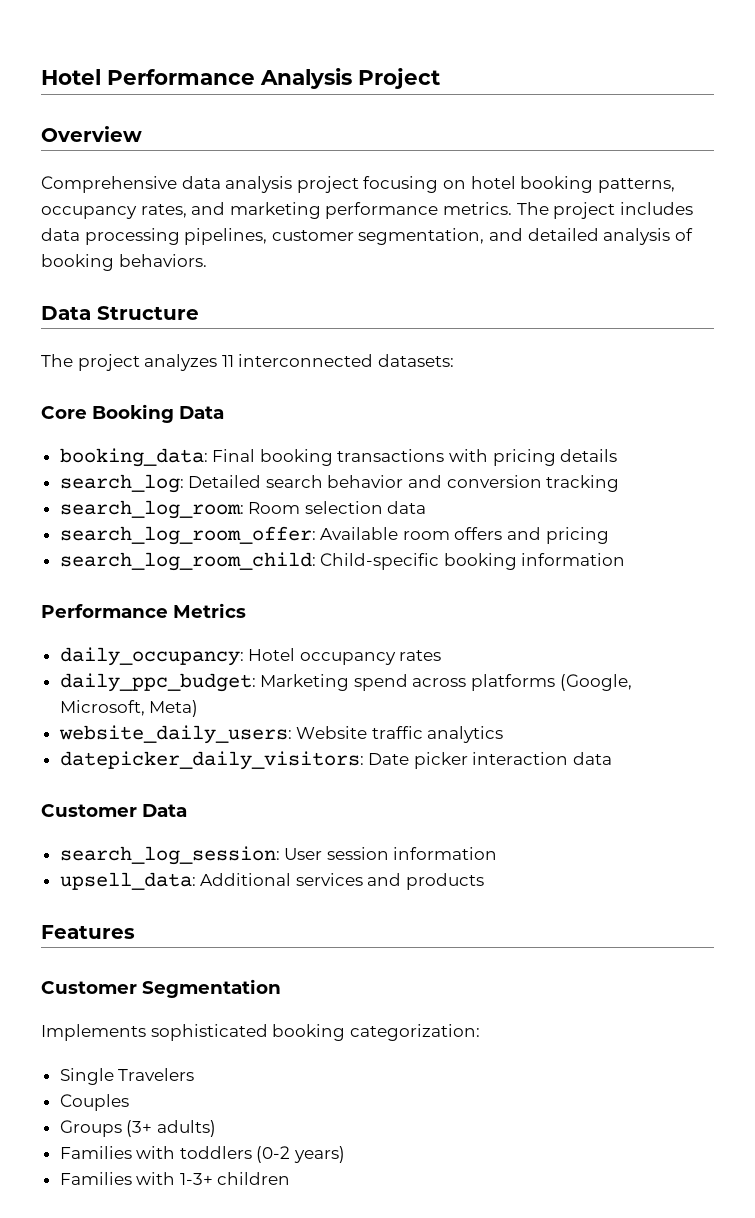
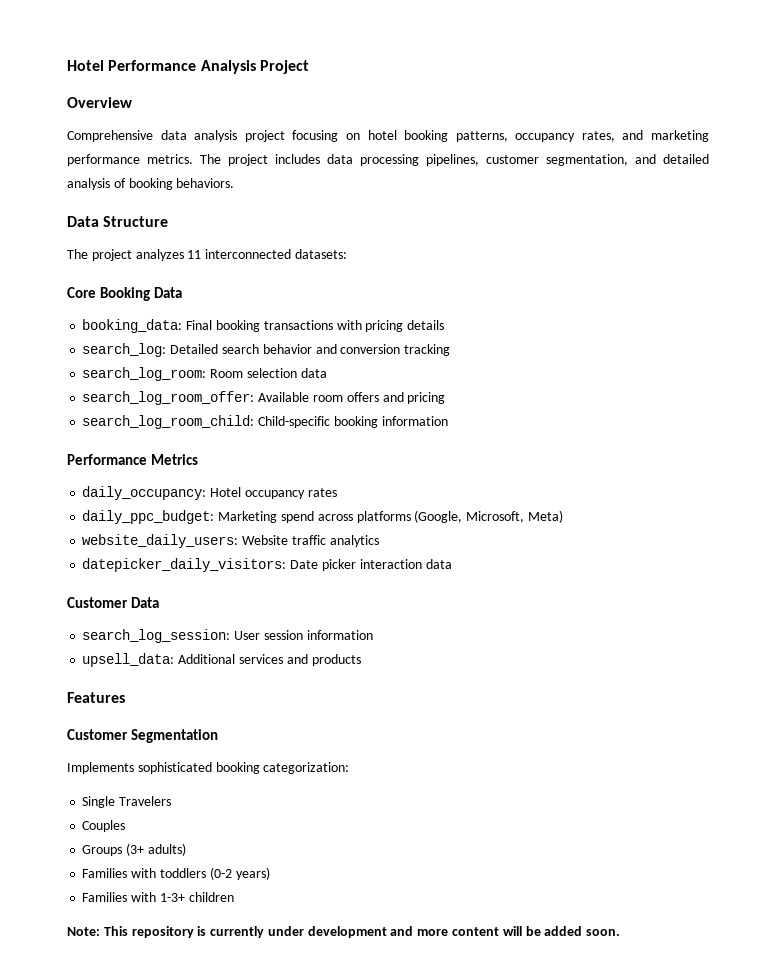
(291, 1178) none -> [67,926,621,938] // Note: This repository is currently under development and more content will be added soon.

